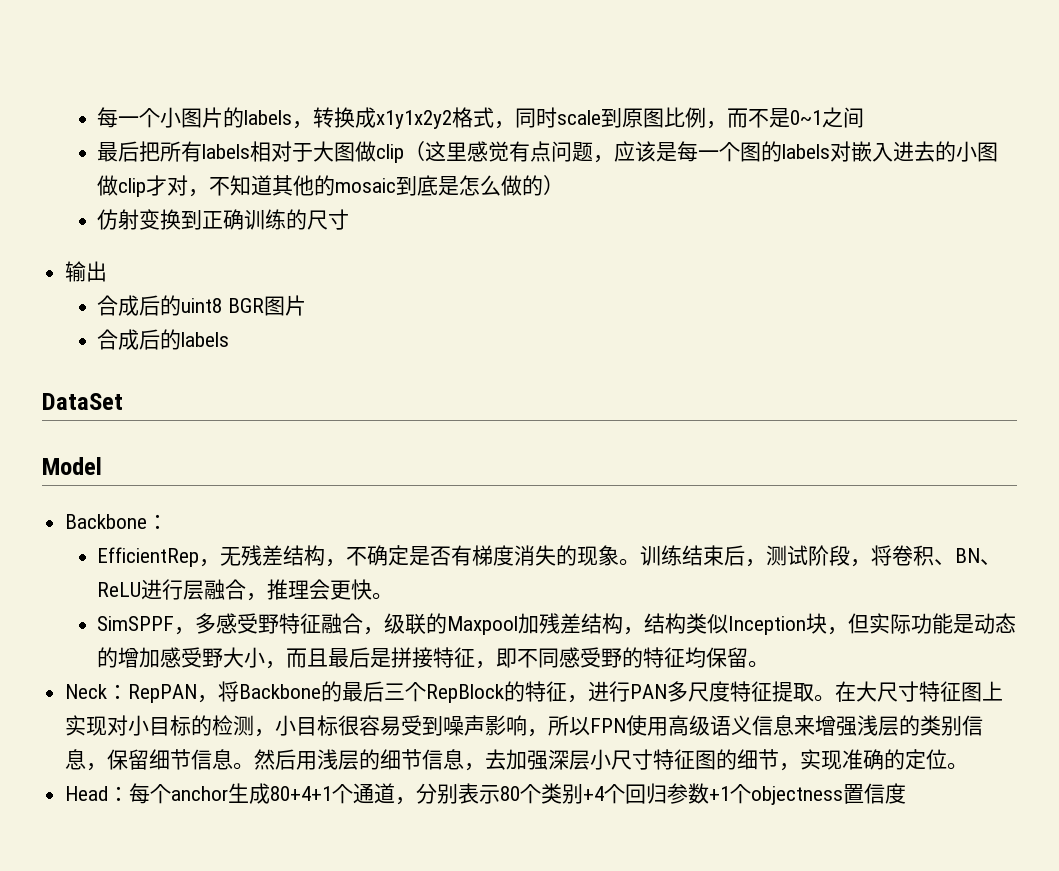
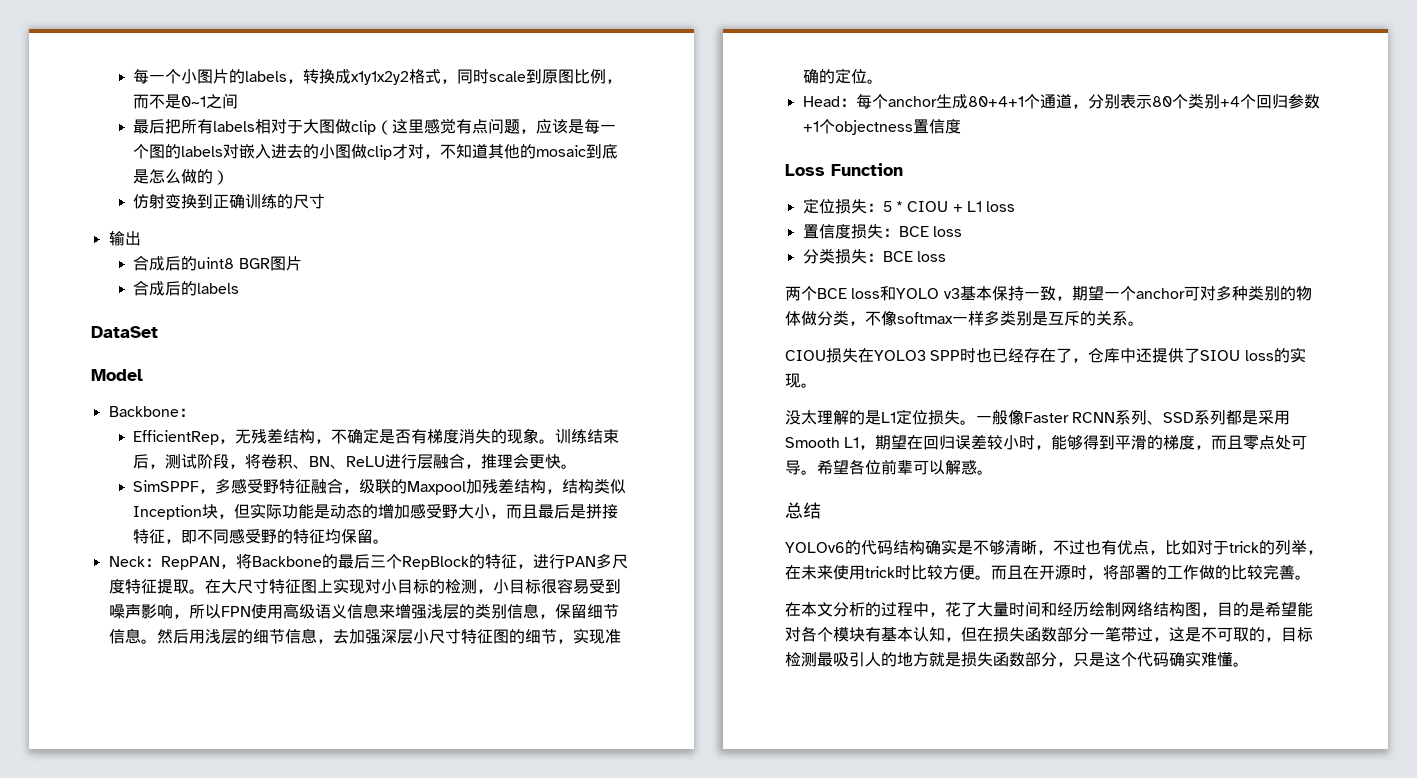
(907, 793) none -> [785,163,903,176] [802,198,1016,214] [802,224,962,239] [802,248,946,264] [785,285,1312,301] [785,310,1144,326] [785,347,1306,363] [785,373,817,388] [785,409,1291,425] [785,434,1308,450] [785,459,993,475] [785,502,821,519] [785,539,1323,555] [785,564,1311,580] [785,601,1313,617] [785,626,1313,642] [785,651,1249,667] // Loss Function // 定位损失：5 * CIOU + L1 loss // 置信度损失：BCE loss // 分类损失：BCE loss // 两个BCE loss和YOLO v3基本保持一致，期望一个anchor可对多种类别的物体做分类，不像softmax一样多类别是互斥的关系。 // CIOU损失在YOLO3 SPP时也已经存在了，仓库中还提供了SIOU loss的实现。 // 没太理解的是L1定位损失。一般像Faster RCNN系列、SSD系列都是采用Smooth L1，期望在回归误差较小时，能够得到平滑的梯度，而且零点处可导。希望各位前辈可以解惑。 // 总结 // YOLOv6的代码结构确实是不够清晰，不过也有优点，比如对于trick的列举，在未来使用trick时比较方便。而且在开源时，将部署的工作做的比较完善。 // 在本文分析的过程中，花了大量时间和经历绘制网络结构图，目的是希望能对各个模块有基本认知，但在损失函数部分一笔带过，这是不可取的，目标检测最吸引人的地方就是损失函数部分，只是这个代码确实难懂。

